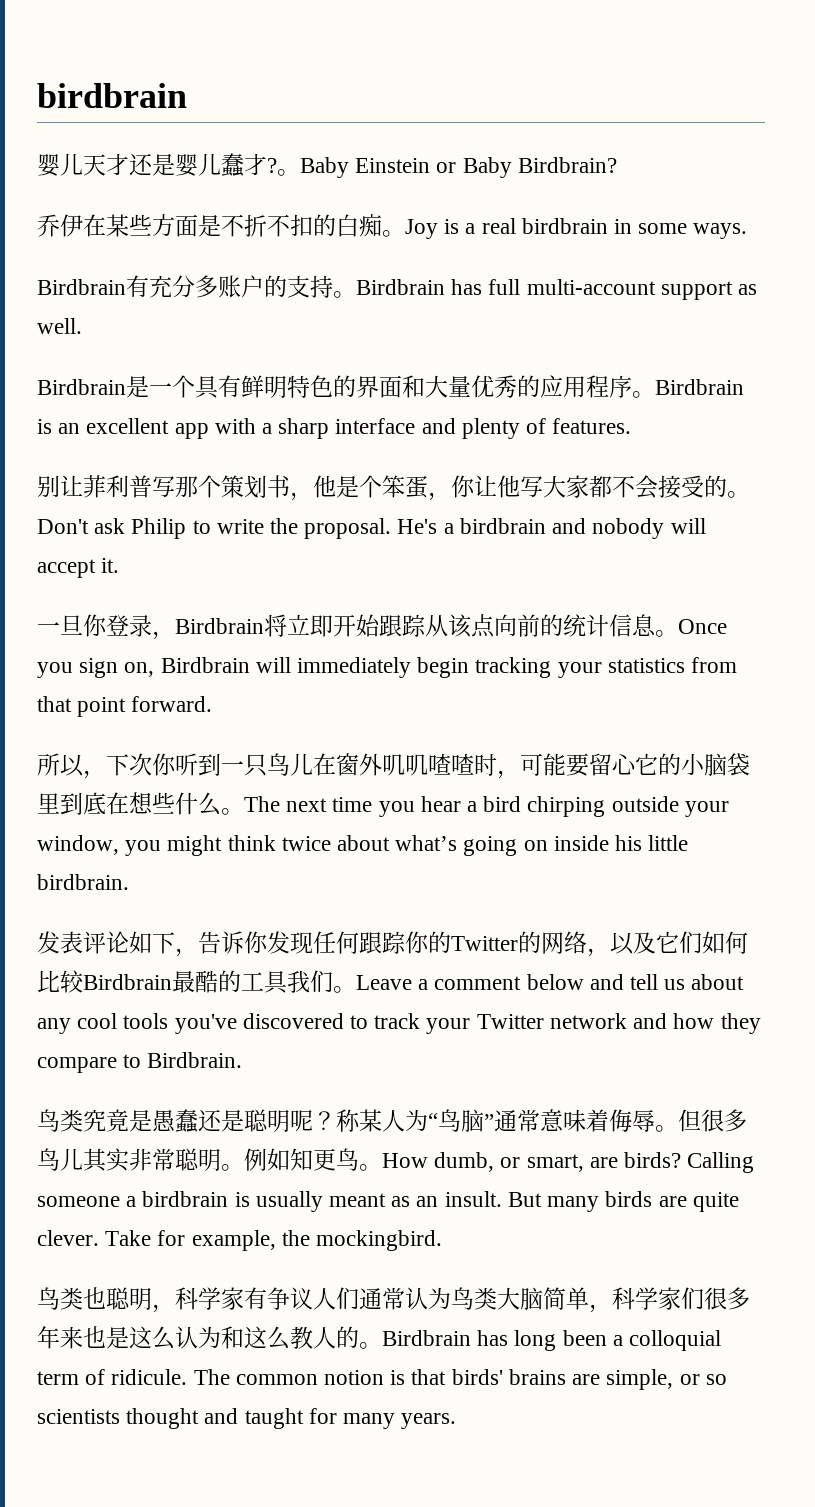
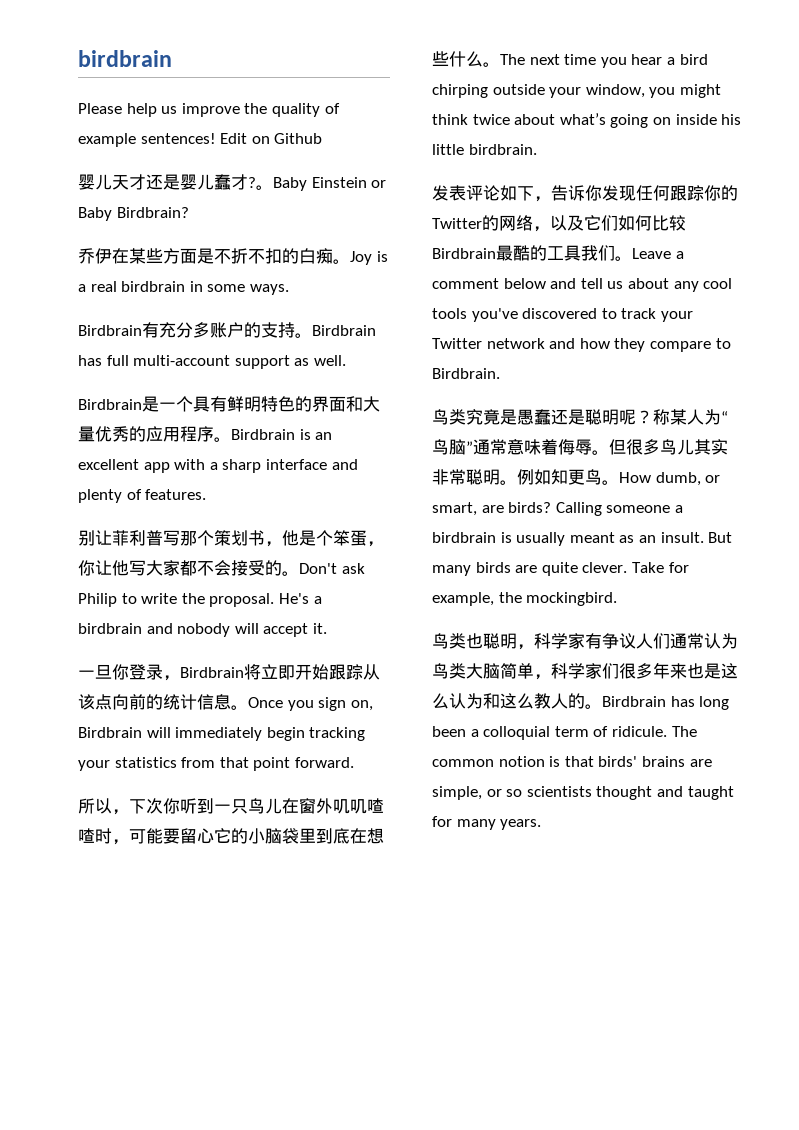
[37,83,187,108] birdbrain -> [78,50,172,67] [78,103,340,117] [78,133,323,147] birdbrain // Please help us improve the quality of example sentences! Edit on Github

